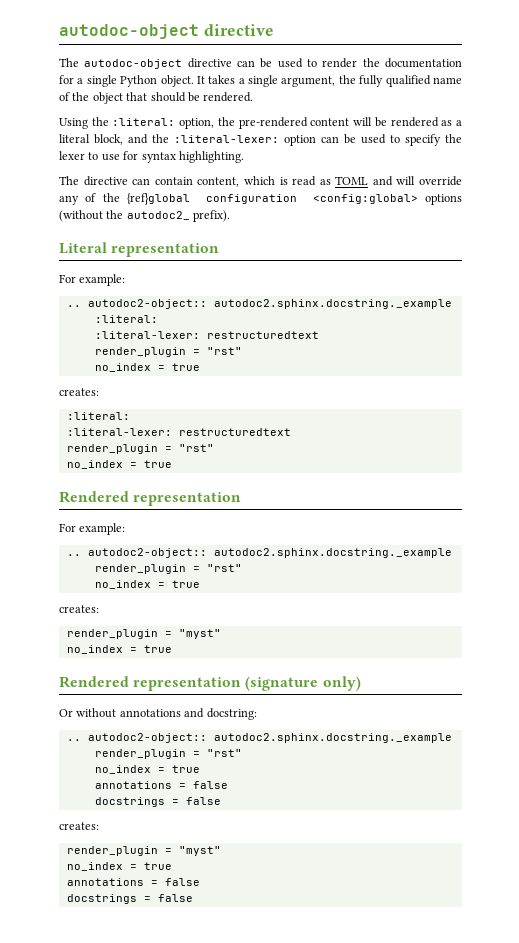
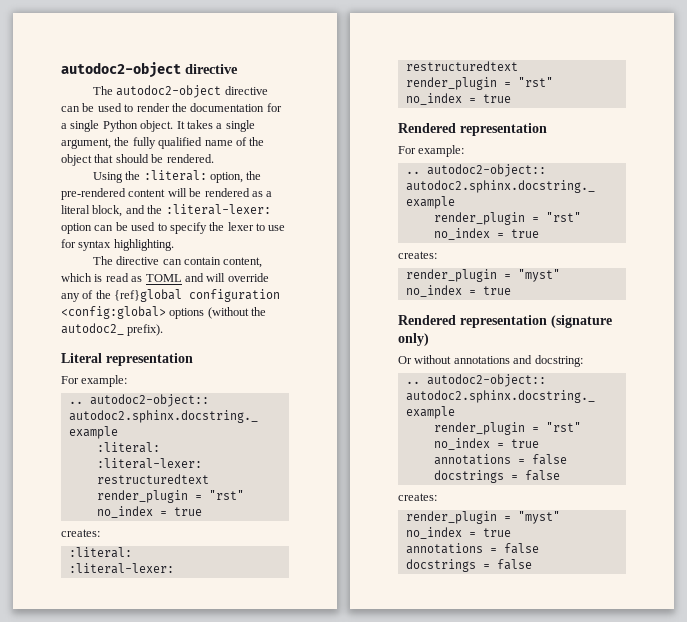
[59,24,199,39] autodoc-object -> [61,62,181,78] autodoc2-object
[84,59,183,69] autodoc-object -> [116,85,222,98] autodoc2-object

